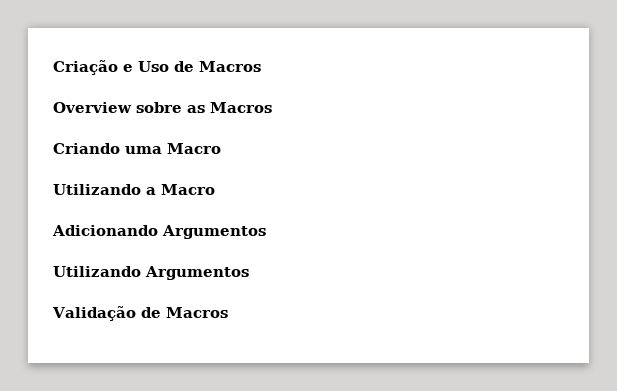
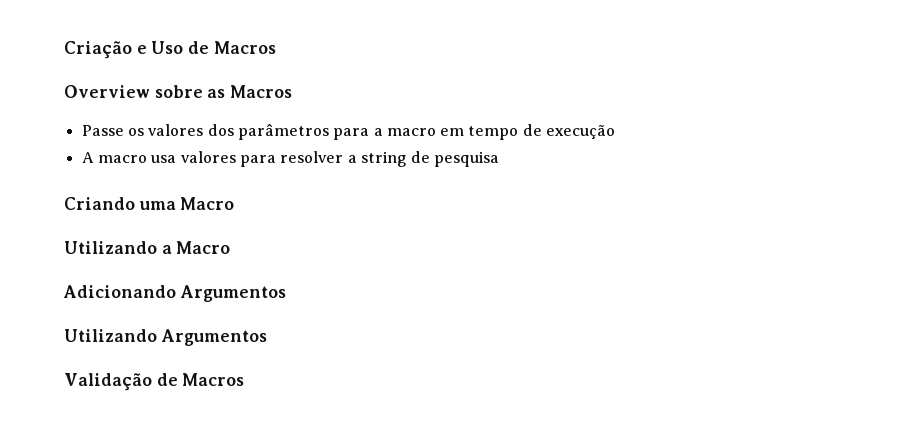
(272, 107) none -> [81,123,616,140] [81,151,500,167] // Passe os valores dos parâmetros para a macro em tempo de execução // A macro usa valores para resolver a string de pesquisa

